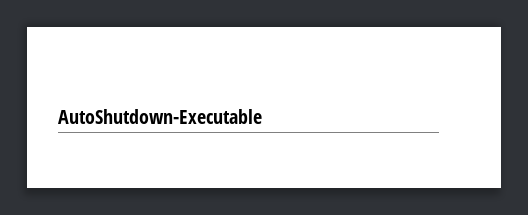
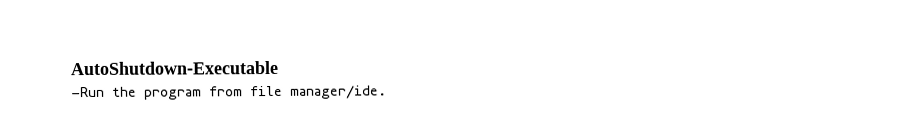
(262, 116) none -> [71,85,387,100] // -Run the program from file manager/ide.

